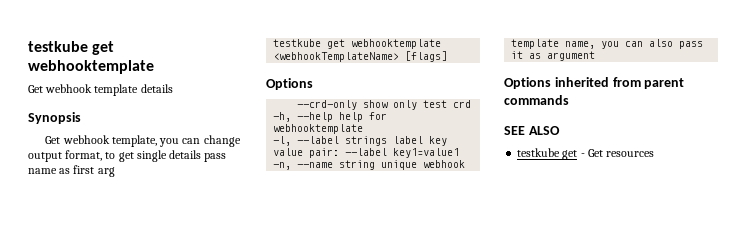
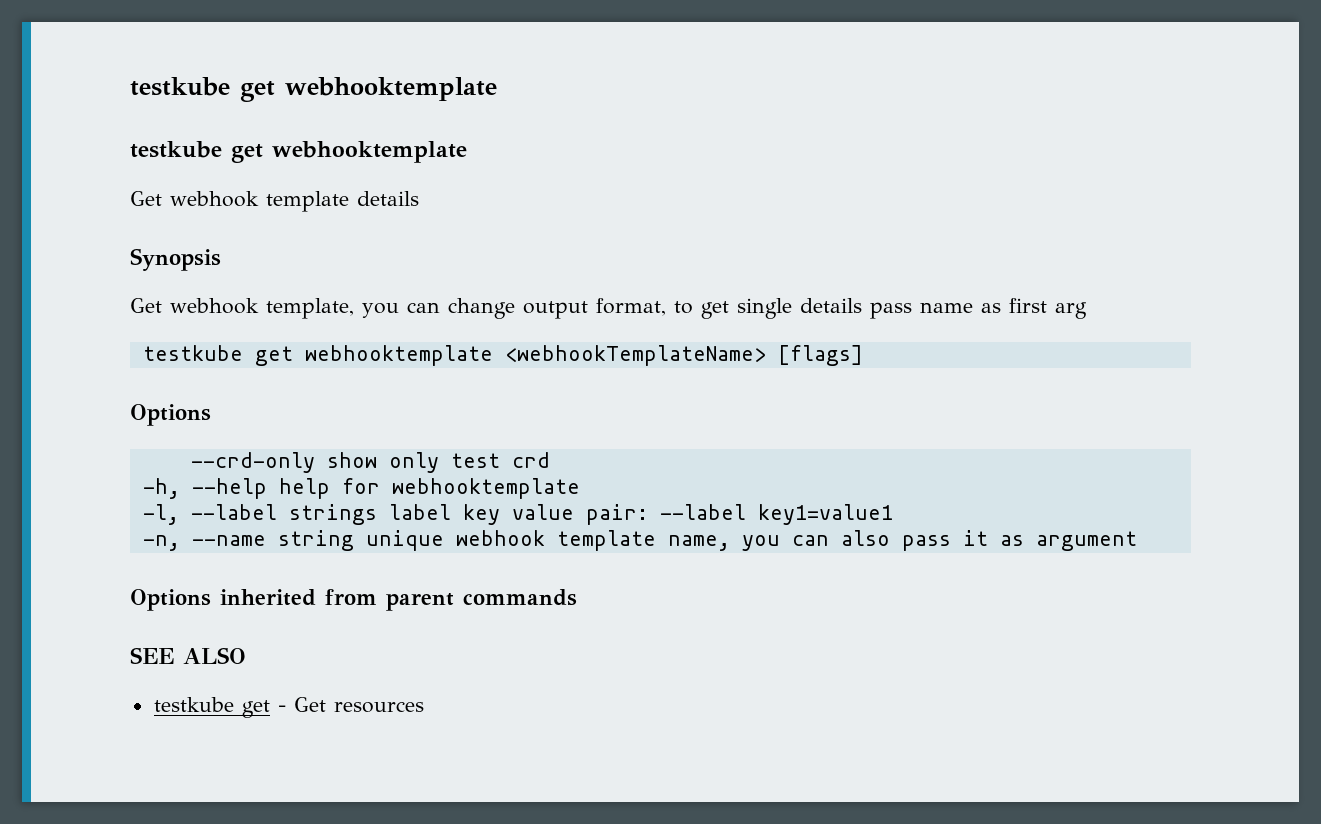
[28,41,115,55] [28,60,154,74] testkube get webhooktemplate -> [130,77,497,102] [130,141,467,163] testkube get webhooktemplate // testkube get webhooktemplate

